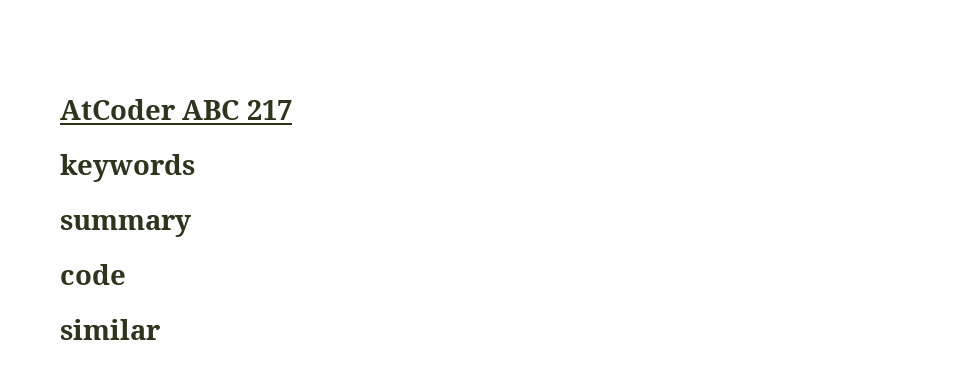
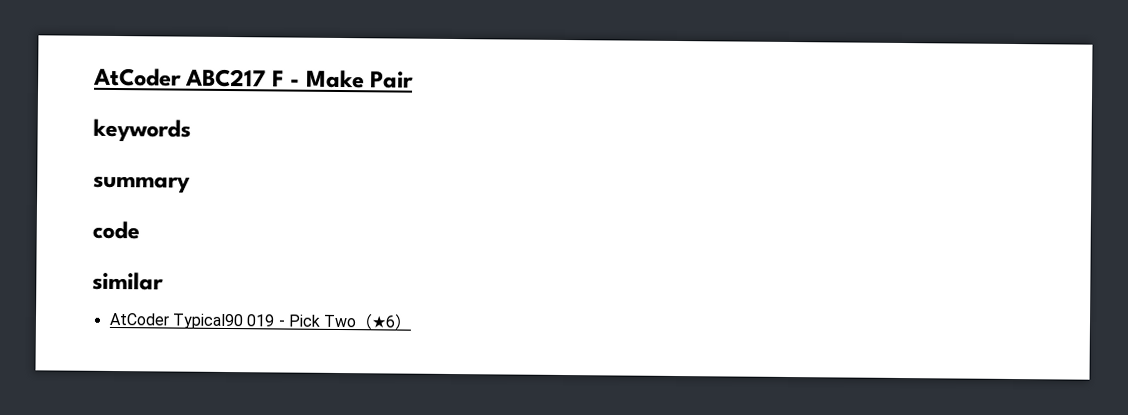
[60,99,292,120] AtCoder ABC 217 -> [93,67,415,89] AtCoder ABC217 F - Make Pair
(160, 329) none -> [108,312,413,330] // AtCoder Typical90 019 - Pick Two（★6）

